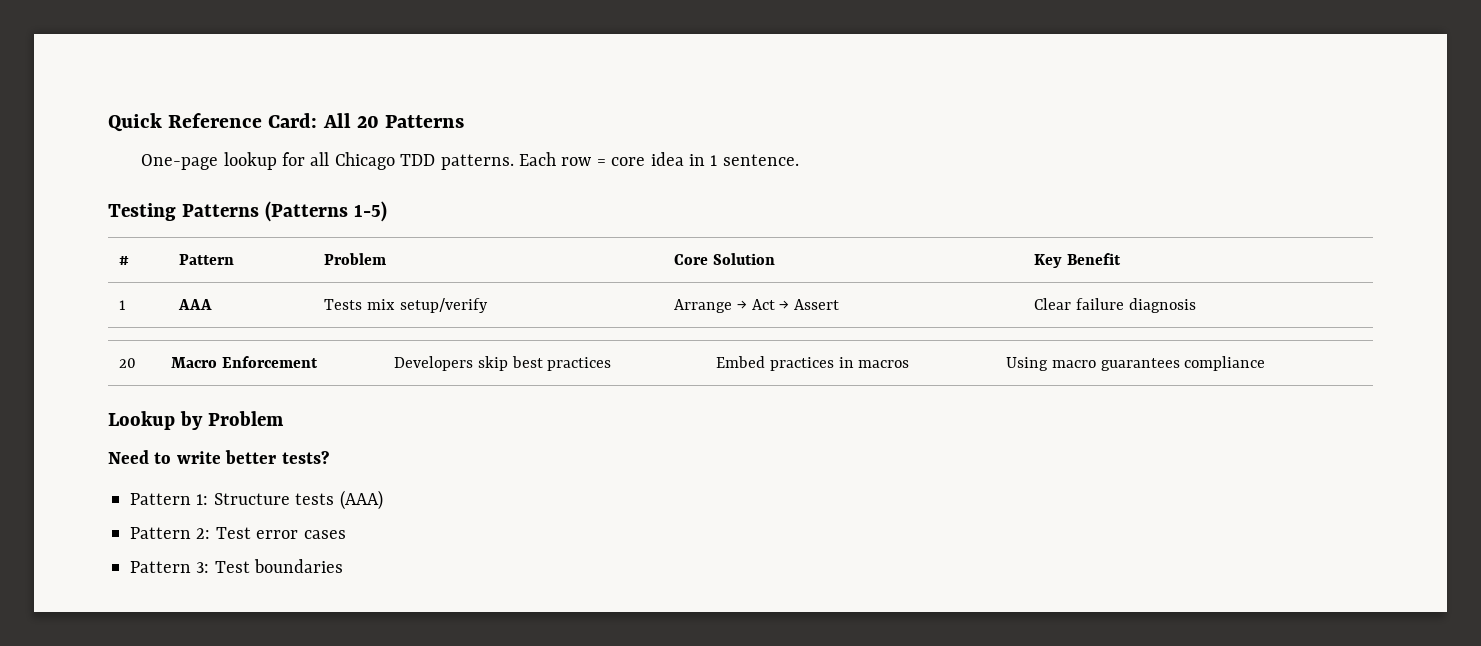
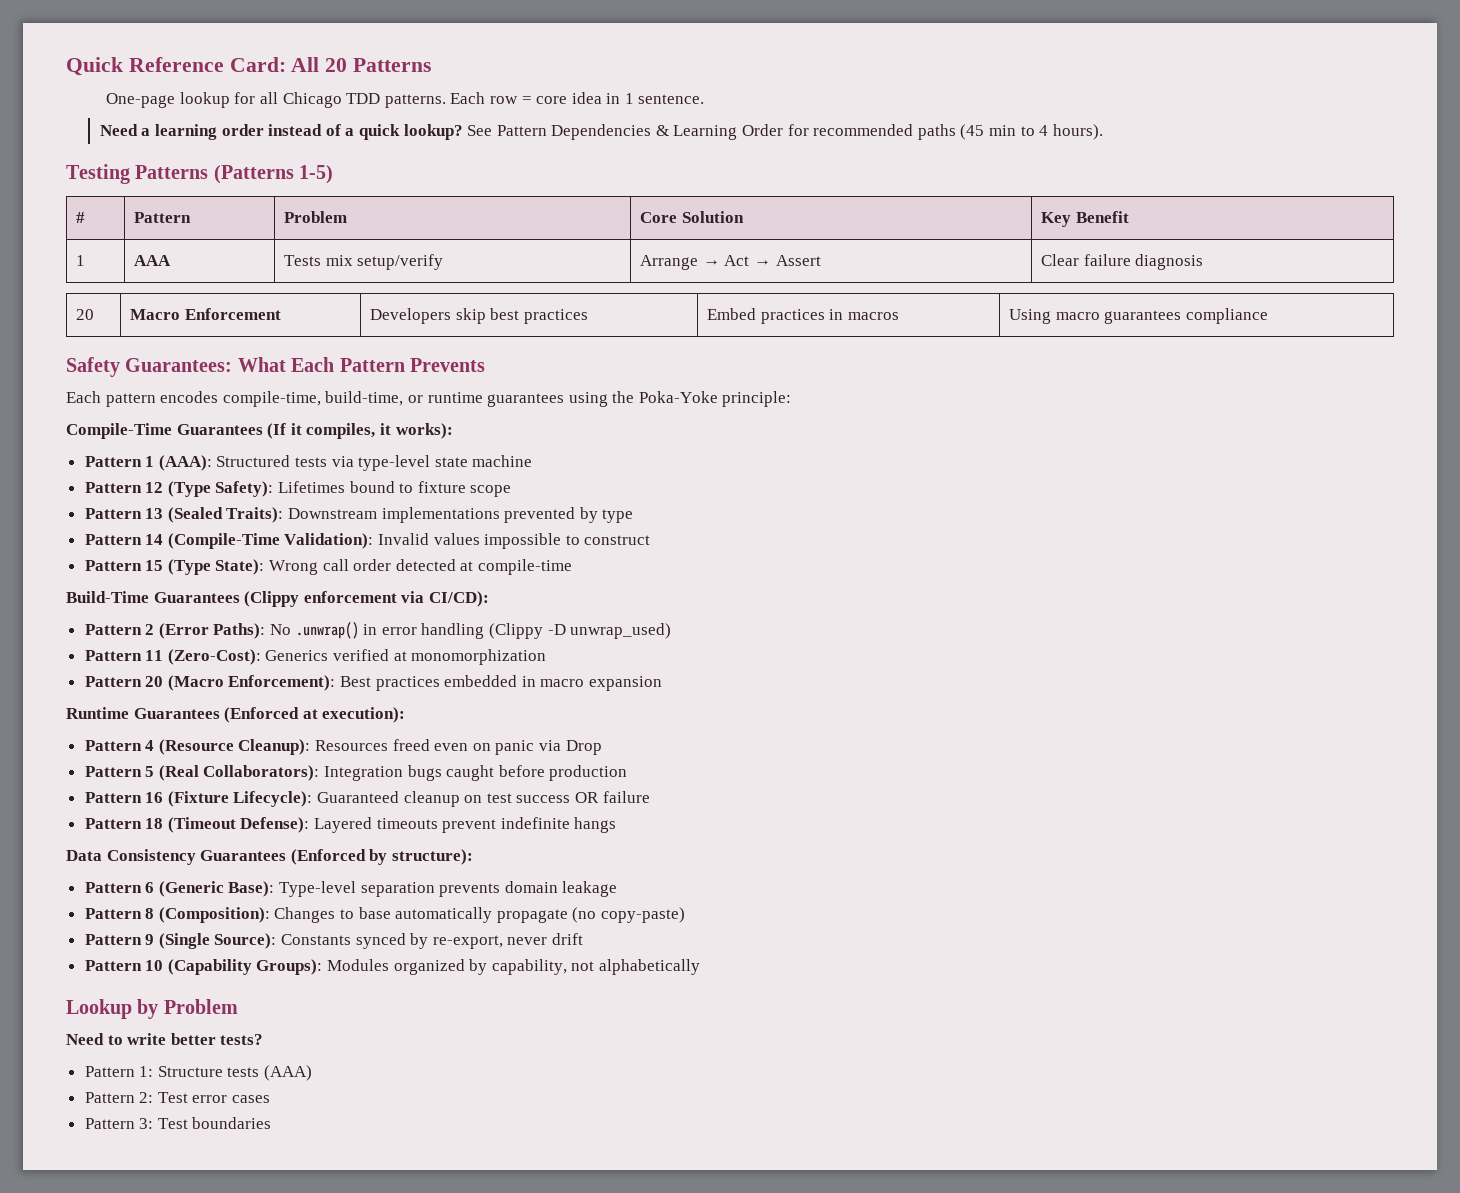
(799, 160) none -> [99,124,1103,140] // Need a learning order instead of a quick lookup? See Pattern Dependencies & Learning Order for recommended paths (45 min to 4 hours).
(1266, 363) none -> [66,357,485,377] [66,391,792,407] [66,423,453,439] [84,455,533,471] [84,481,512,497] [84,507,634,523] [84,533,651,549] [84,559,573,575] [66,591,489,607] [84,622,672,639] [84,649,547,665] [84,675,663,691] [66,707,406,723] [84,739,602,755] [84,765,628,781] [84,791,650,807] [84,817,617,833] [66,849,473,865] [84,881,618,897] [84,907,686,923] [84,933,584,949] [84,959,701,975] // Safety Guarantees: What Each Pattern Prevents // Each pattern encodes compile-time, build-time, or runtime guarantees using the Poka-Yoke principle: // Compile-Time Guarantees (If it compiles, it works): // Pattern 1 (AAA): Structured tests via type-level state machine // Pattern 12 (Type Safety): Lifetimes bound to fixture scope // Pattern 13 (Sealed Traits): Downstream implementations prevented by type // Pattern 14 (Compile-Time Validation): Invalid values impossible to construct // Pattern 15 (Type State): Wrong call order detected at compile-time // Build-Time Guarantees (Clippy enforcement via CI/CD): // Pattern 2 (Error Paths): No .unwrap() in error handling (Clippy -D unwrap_used) // Pattern 11 (Zero-Cost): Generics verified at monomorphization // Pattern 20 (Macro Enforcement): Best practices embedded in macro expansion // Runtime Guarantees (Enforced at execution): // Pattern 4 (Resource Cleanup): Resources freed even on panic via Drop // Pattern 5 (Real Collaborators): Integration bugs caught before production // Pattern 16 (Fixture Lifecycle): Guaranteed cleanup on test success OR failure // Pattern 18 (Timeout Defense): Layered timeouts prevent indefinite hangs // Data Consistency Guarantees (Enforced by structure): // Pattern 6 (Generic Base): Type-level separation prevents domain leakage // Pattern 8 (Composition): Changes to base automatically propagate (no copy-paste) // Pattern 9 (Single Source): Constants synced by re-export, never drift // Pattern 10 (Capability Groups): Modules organized by capability, not alphabetically

